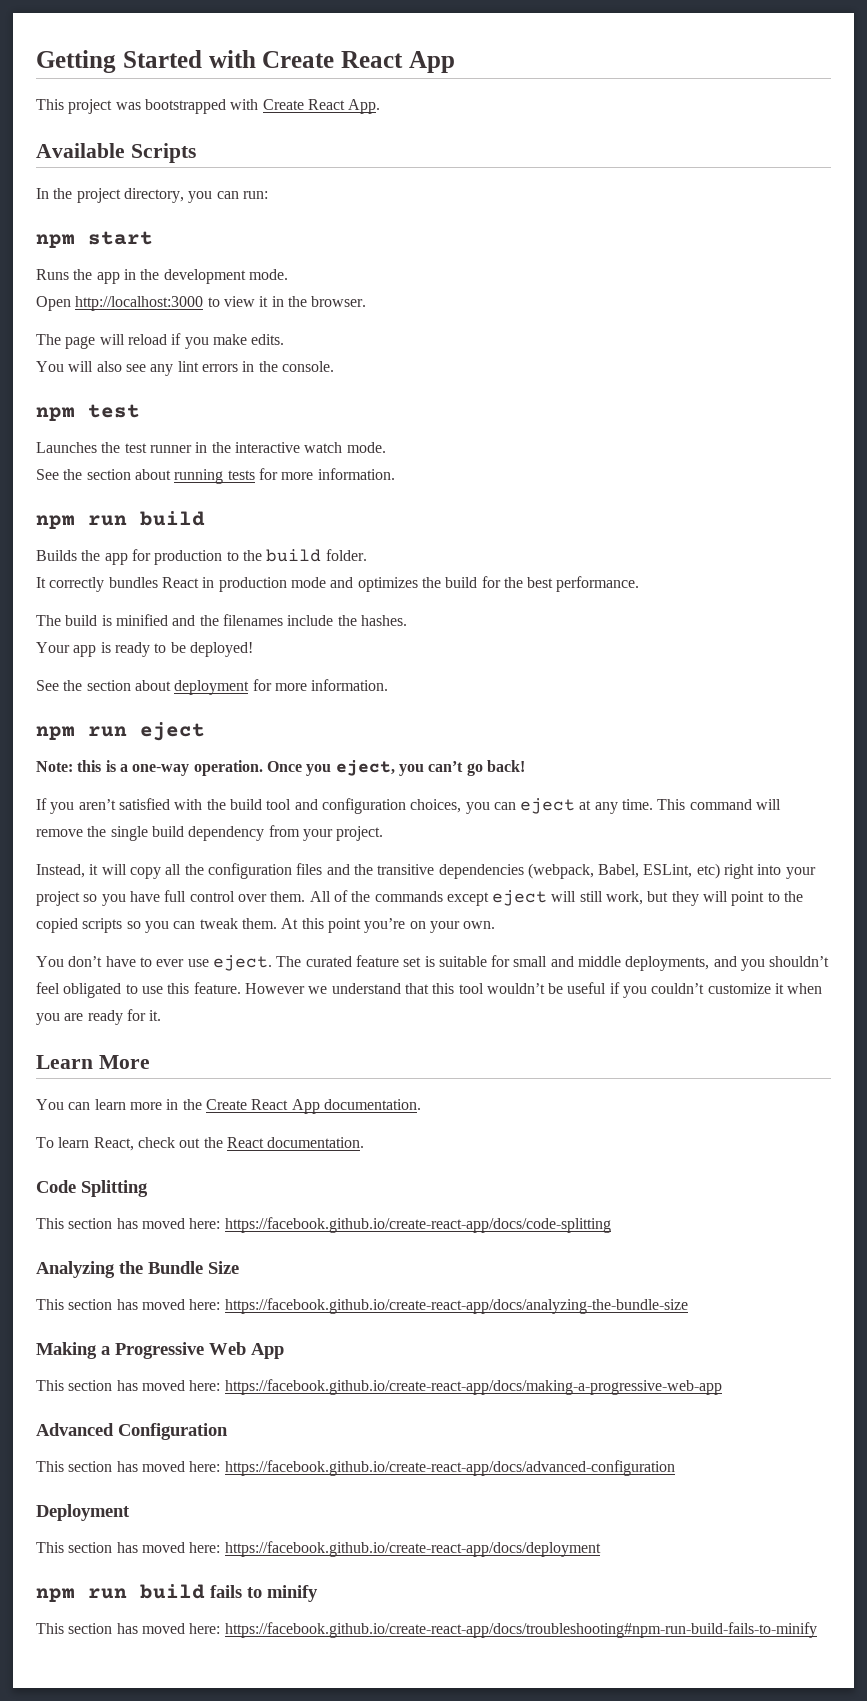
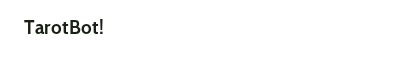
[36,50,455,73] [36,99,381,114] [36,143,196,163] [36,188,268,203] [36,231,153,248] [36,269,288,284] [36,296,367,311] [36,333,285,349] [36,361,334,376] [36,404,140,421] [36,442,386,453] [36,468,395,484] [36,511,205,529] [36,549,367,565] [36,576,640,592] [36,614,407,626] [36,642,253,657] [36,679,389,695] [36,722,205,741] [36,760,525,776] [36,798,782,814] [36,825,384,841] [36,863,816,879] [36,890,804,906] [36,918,496,933] [36,955,830,971] [36,982,823,998] [36,1009,162,1025] [36,1055,150,1069] [36,1099,421,1114] [36,1137,365,1151] [36,1180,148,1197] [36,1217,611,1233] [36,1261,239,1278] [36,1298,688,1314] [36,1342,284,1359] [36,1379,722,1395] [36,1423,228,1440] [36,1460,675,1476] [36,1504,130,1521] [36,1541,601,1557] [36,1584,318,1602] [36,1622,817,1638] Getting Started with Create React App // This project was bootstrapped with Create React App. // Available Scripts // In the project directory, you can run: // npm start // Runs the app in the development mode. // Open http://localhost:3000 to view it in the browser. // The page will reload if you make edits. // You will also see any lint errors in the console. // npm test // Launches the test runner in the interactive watch mode. // See the section about running tests for more information. // npm run build // Builds the app for production to the build folder. // It correctly bundles React in production mode and optimizes the build for the best performance. // The build is minified and the filenames include the hashes. // Your app is ready to be deployed! // See the section about deployment for more information. // npm run eject // Note: this is a one-way operation. Once you eject, you can’t go back! // If you aren’t satisfied with the build tool and configuration choices, you can eject at any time. This command will remove the single build dependency from your project. // Instead, it will copy all the configuration files and the transitive dependencies (webpack, Babel, ESLint, etc) right into your project so you have full control over them. All of the commands except eject will still work, but they will point to the copied scripts so you can tweak them. At this point you’re on your own. // You don’t have to ever use eject. The curated feature set is suitable for small and middle deployments, and you shouldn’t feel obligated to use this feature. However we understand that this tool wouldn’t be useful if you couldn’t customize it when you are ready for it. // Learn More // You can learn more in the Create React App documentation. // To learn React, check out the React documentation. // Code Splitting // This section has moved here: https://facebook.github.io/create-react-app/docs/code-splitting // Analyzing the Bundle Size // This section has moved here: https://facebook.github.io/create-react-app/docs/analyzing-the-bundle-size // Making a Progressive Web App // This section has moved here: https://facebook.github.io/create-react-app/docs/making-a-progressive-web-app // Advanced Configuration // This section has moved here: https://facebook.github.io/create-react-app/docs/advanced-configuration // Deployment // This section has moved here: https://facebook.github.io/create-react-app/docs/deployment // npm run build fails to minify // This section has moved here: https://facebook.github.io/create-react-app/docs/troubleshooting#npm-run-build-fails-to-minify -> [24,19,104,34] TarotBot!

